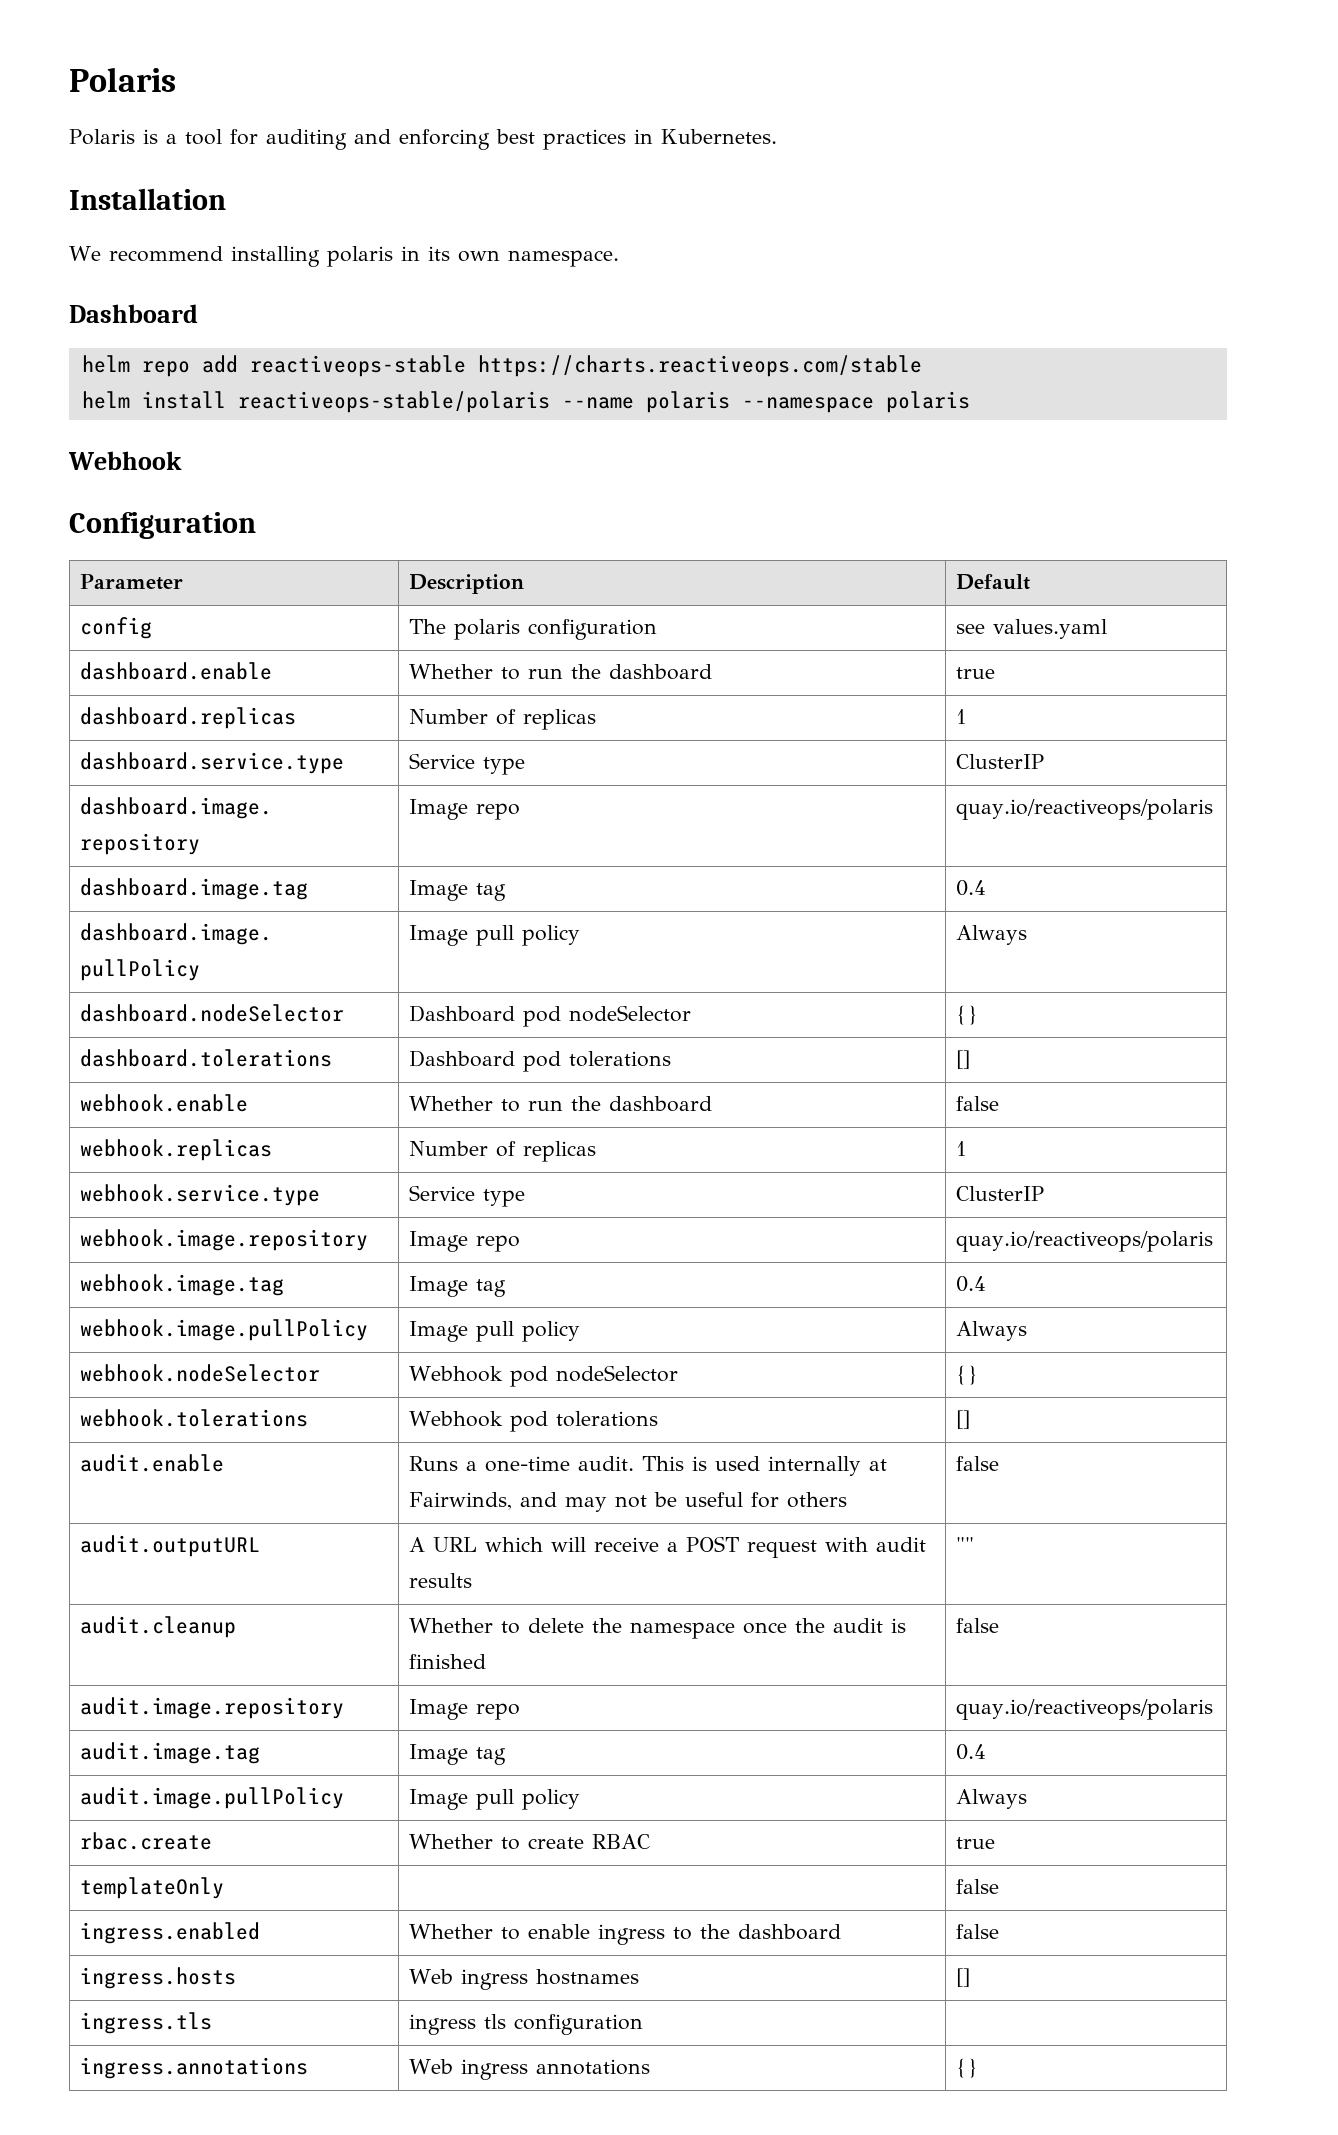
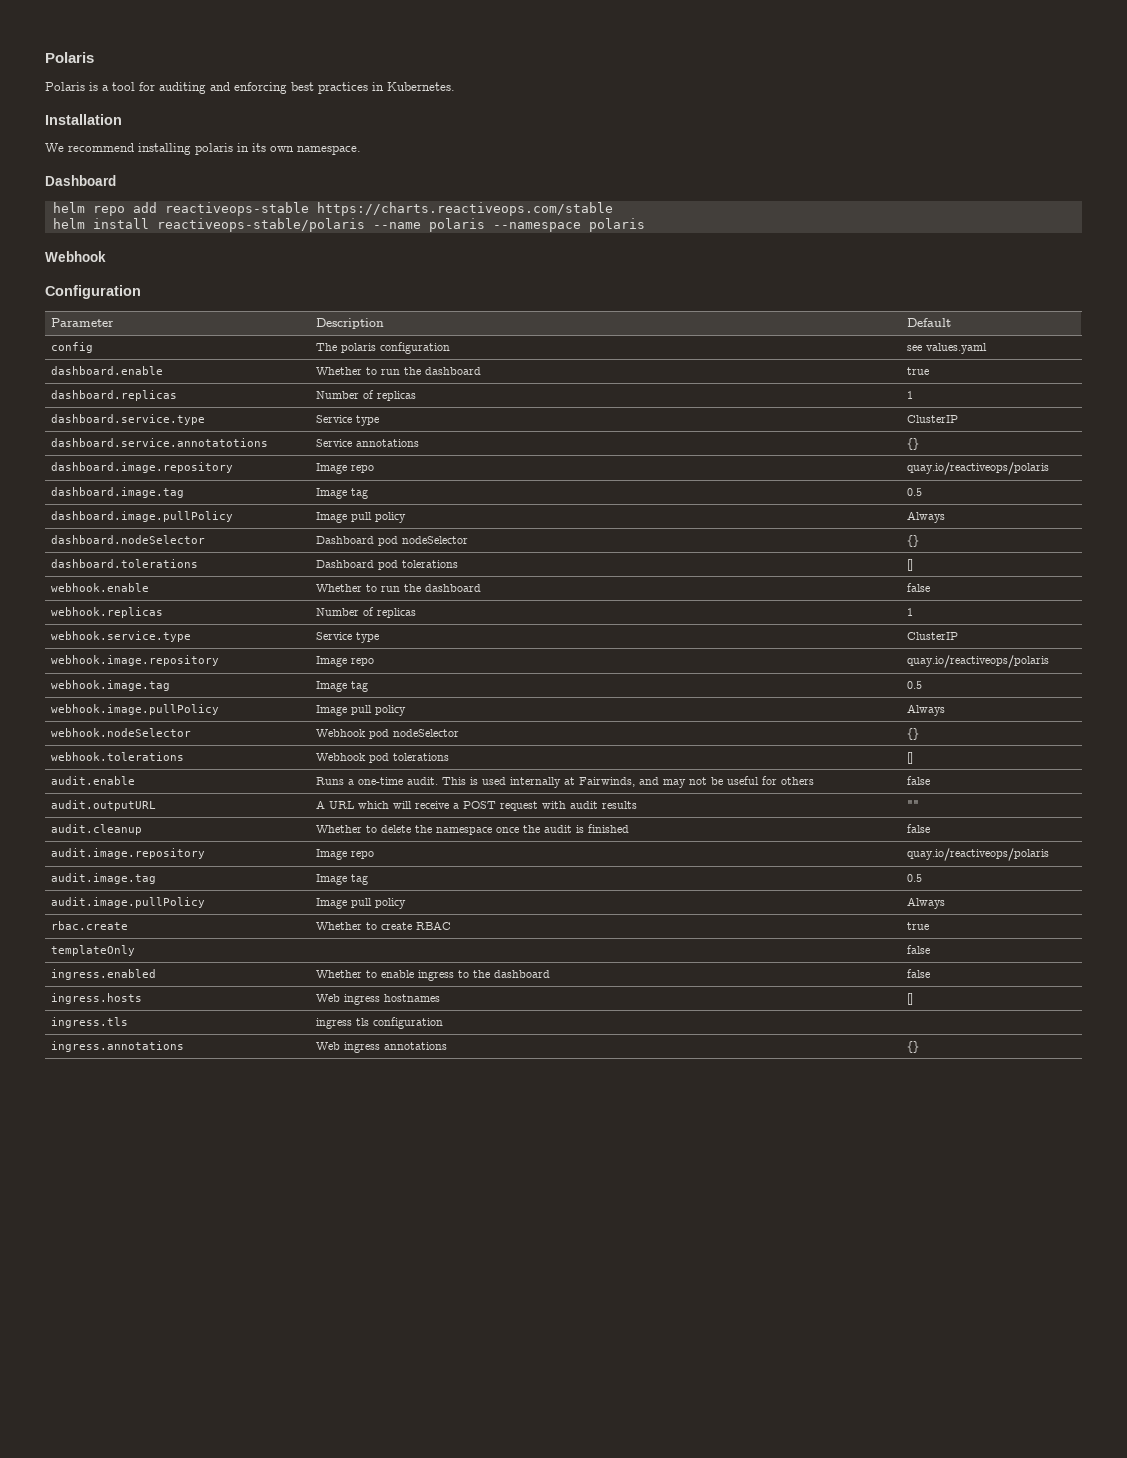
(1045, 761) none -> [51,438,269,447] [316,439,420,447] [907,438,920,450] // dashboard.service.annotatotions | Service annotations | {}
[956,880,987,896] 0.4 -> [907,488,923,496] 0.5
[956,1276,987,1292] 0.4 -> [907,681,923,689] 0.5
[956,1744,987,1760] 0.4 -> [907,874,923,882] 0.5

